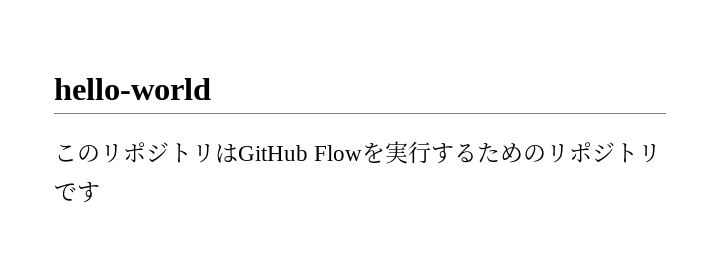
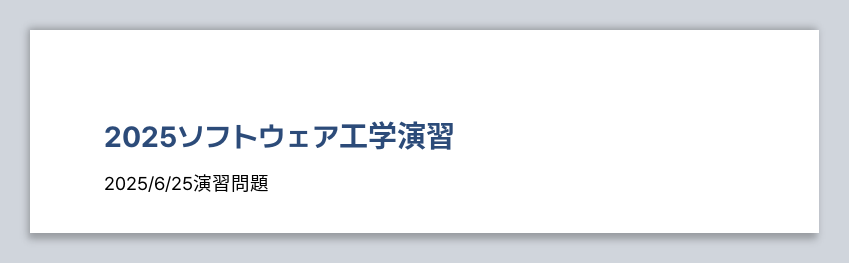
[54,78,211,100] [54,141,662,164] [54,182,100,203] hello-world // このリポジトリはGitHub Flowを実行するためのリポジトリです -> [104,121,455,150] [104,174,269,193] 2025ソフトウェア工学演習 // 2025/6/25演習問題

